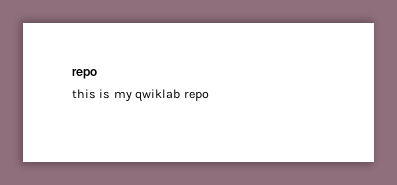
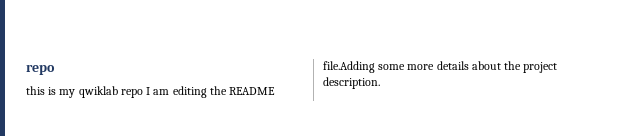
(209, 96) none -> [146,86,276,98] [323,61,558,73] [323,77,380,89] I am editing the README file.Adding some more details about the project description.

